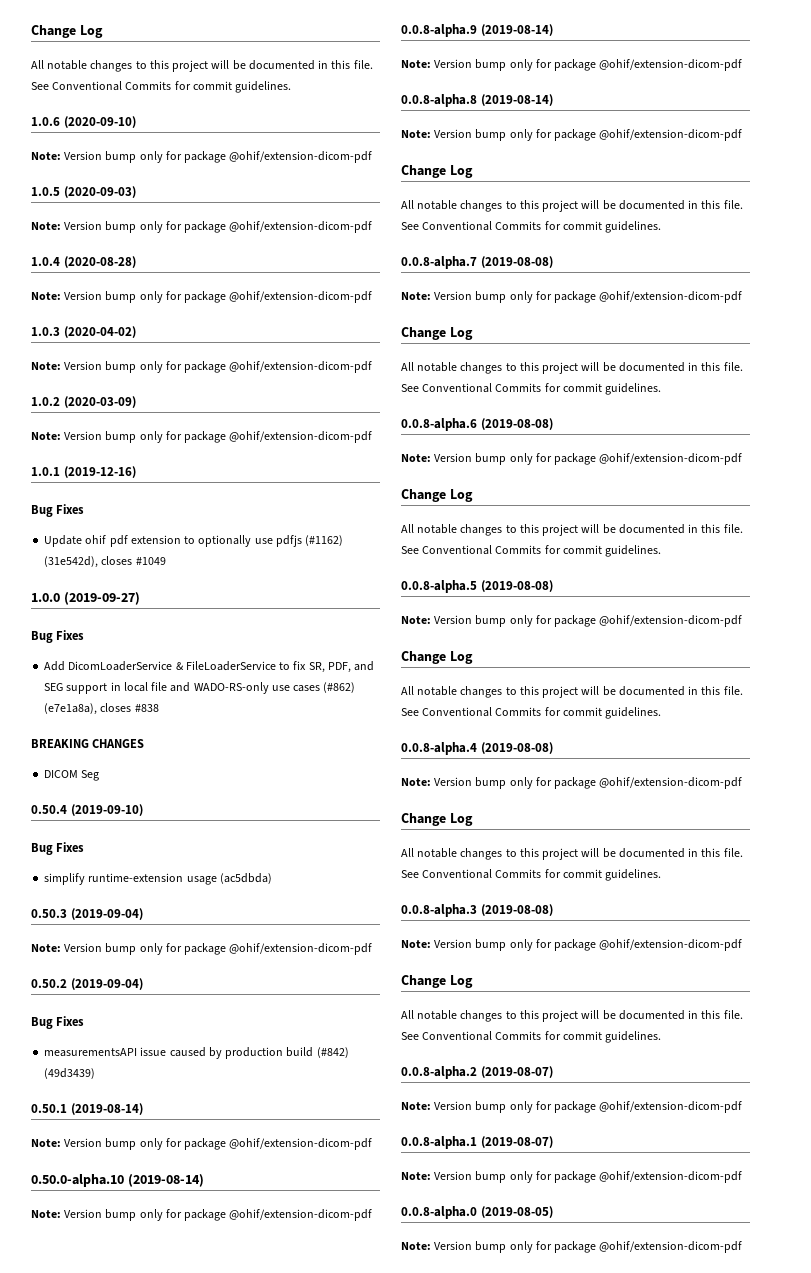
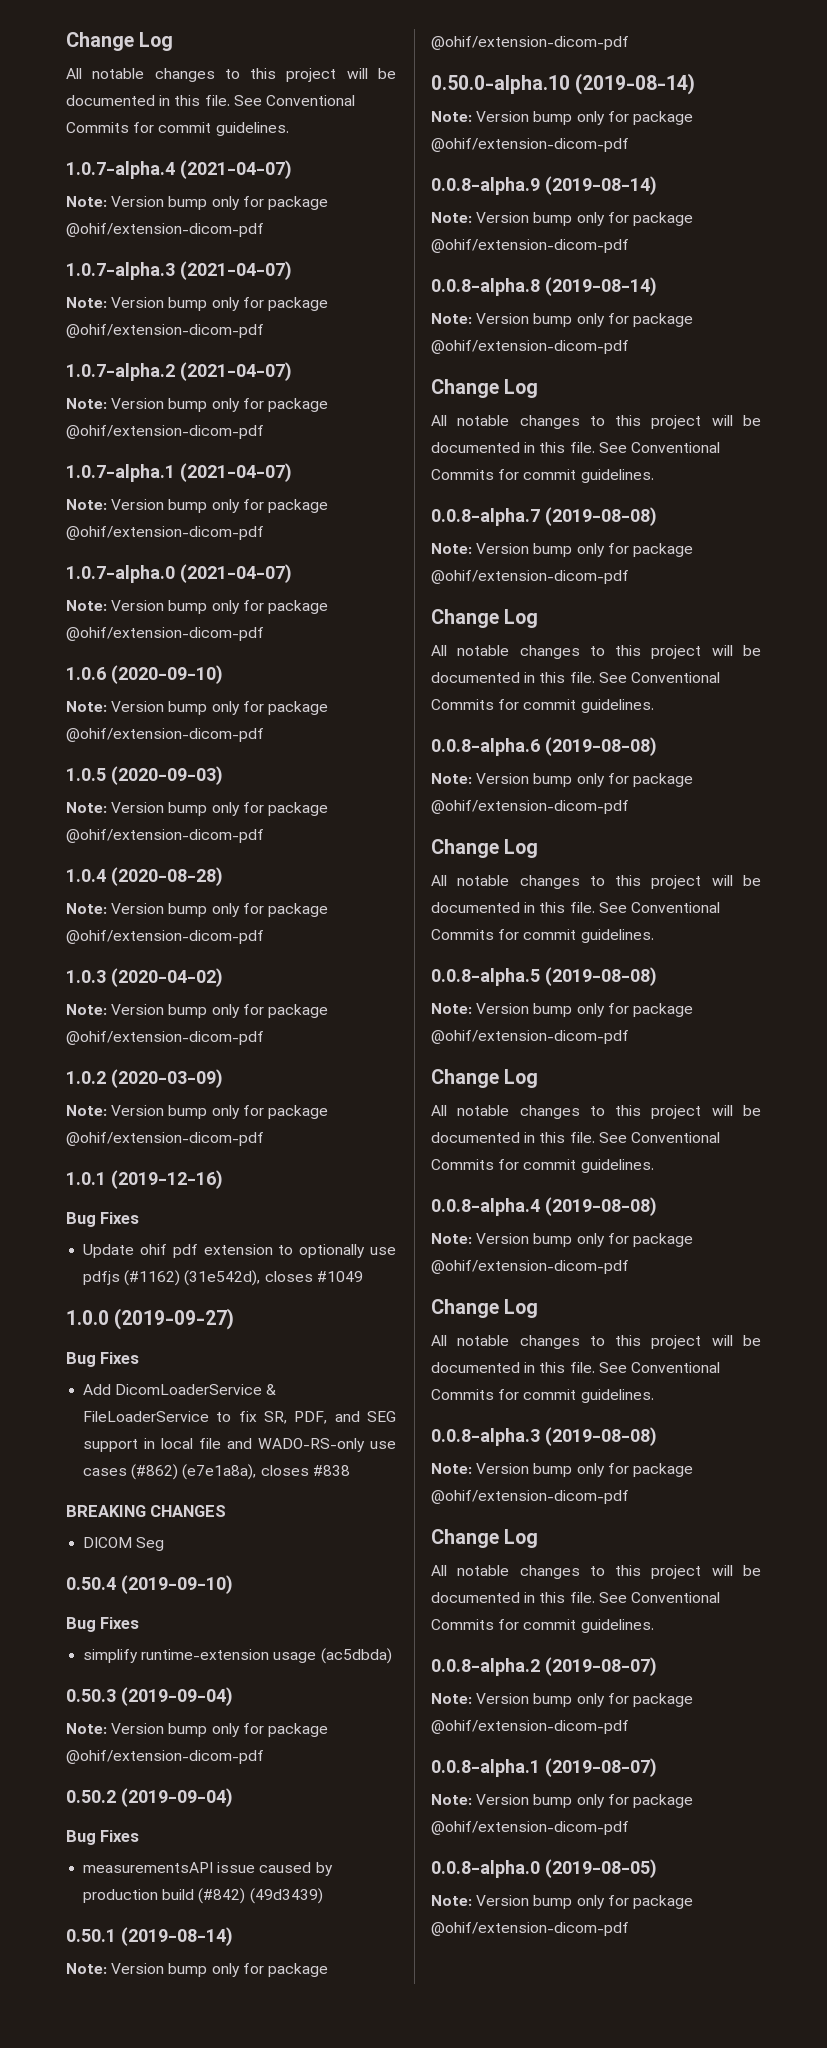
(292, 87) none -> [66,160,292,179] [66,196,328,210] [66,223,264,237] [66,261,292,280] [66,297,328,311] [66,324,264,338] [66,362,292,381] [66,398,328,412] [66,425,264,439] [66,463,292,482] [66,499,328,513] [66,526,264,540] [66,564,292,583] [66,600,328,614] [66,627,264,641] // 1.0.7-alpha.4 (2021-04-07) // Note: Version bump only for package @ohif/extension-dicom-pdf // 1.0.7-alpha.3 (2021-04-07) // Note: Version bump only for package @ohif/extension-dicom-pdf // 1.0.7-alpha.2 (2021-04-07) // Note: Version bump only for package @ohif/extension-dicom-pdf // 1.0.7-alpha.1 (2021-04-07) // Note: Version bump only for package @ohif/extension-dicom-pdf // 1.0.7-alpha.0 (2021-04-07) // Note: Version bump only for package @ohif/extension-dicom-pdf

